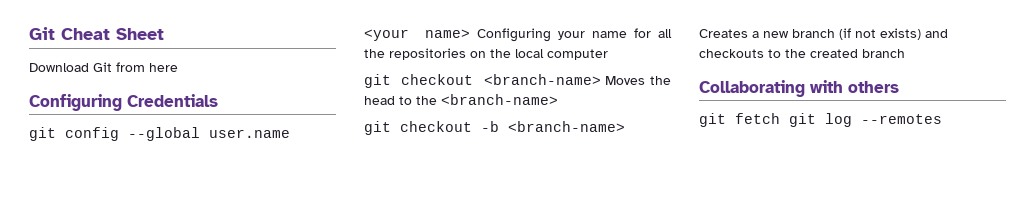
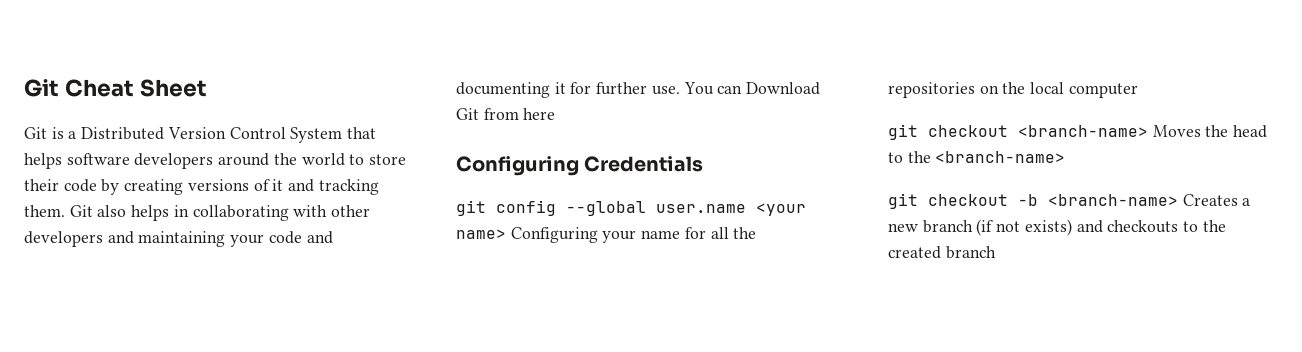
(164, 34) none -> [24,127,377,143] [24,153,407,169] [24,179,379,195] [24,205,371,221] [24,231,333,247] [456,82,743,98] Git is a Distributed Version Control System that helps software developers around the world to store their code by creating versions of it and tracking them. Git also helps in collaborating with other developers and maintaining your code and documenting it for further use. You can
[699,80,899,97] [699,113,942,127] // Collaborating with others // git fetch git log --remotes -> (996, 252) none

